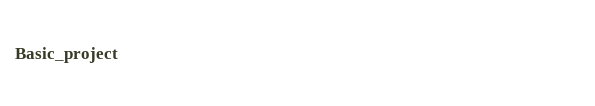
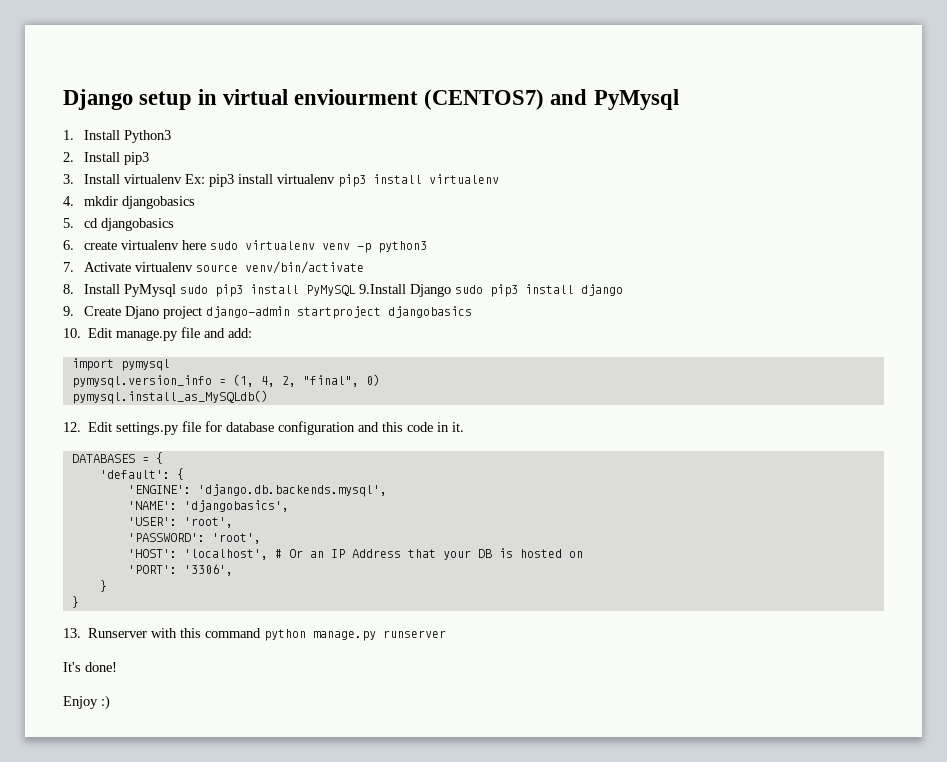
[15,47,118,63] Basic_project -> [63,89,679,110] [63,130,172,143] [63,152,150,165] [63,174,500,187] [63,196,196,209] [63,218,175,231] [63,240,428,253] [63,261,365,274] [63,284,624,297] [63,306,473,319] [63,327,253,341] [71,358,170,371] [71,374,380,388] [71,390,268,404] [63,421,465,435] [71,452,163,464] [99,468,184,480] [127,484,387,497] [127,500,289,512] [127,517,233,528] [127,533,261,544] [127,548,583,560] [127,564,233,576] [99,580,107,592] [71,596,79,608] [63,628,447,641] [63,662,117,672] [63,695,110,710] Django setup in virtual enviourment (CENTOS7) and PyMysql // 1. Install Python3 // 2. Install pip3 // 3. Install virtualenv Ex: pip3 install virtualenv pip3 install virtualenv // 4. mkdir djangobasics // 5. cd djangobasics // 6. create virtualenv here sudo virtualenv venv -p python3 // 7. Activate virtualenv source venv/bin/activate // 8. Install PyMysql sudo pip3 install PyMySQL 9.Install Django sudo pip3 install django // 9. Create Djano project django-admin startproject djangobasics // 10. Edit manage.py file and add: // import pymysql // pymysql.version_info = (1, 4, 2, "final", 0) // pymysql.install_as_MySQLdb() // 12. Edit settings.py file for database configuration and this code in it. // DATABASES = { // 'default': { // 'ENGINE': 'django.db.backends.mysql', // 'NAME': 'djangobasics', // 'USER': 'root', // 'PASSWORD': 'root', // 'HOST': 'localhost', # Or an IP Address that your DB is hosted on // 'PORT': '3306', // } // } // 13. Runserver with this command python manage.py runserver // It's done! // Enjoy :)

